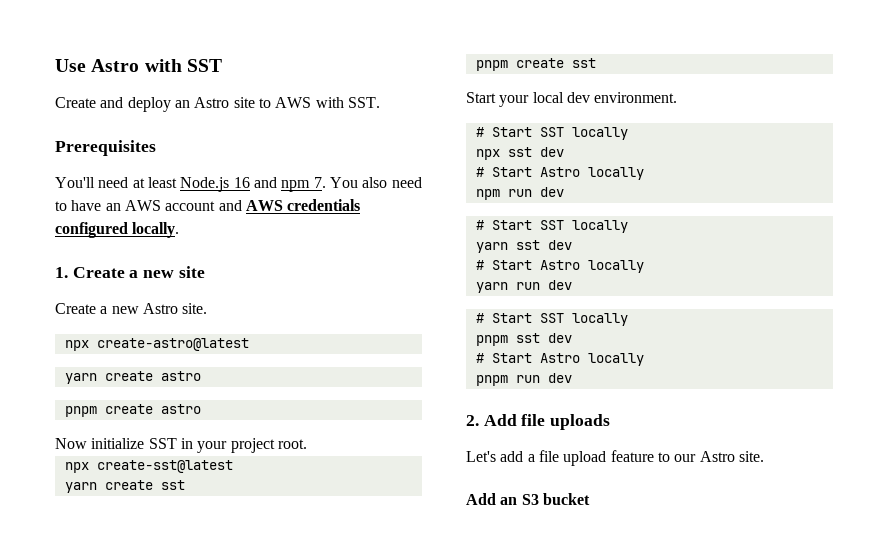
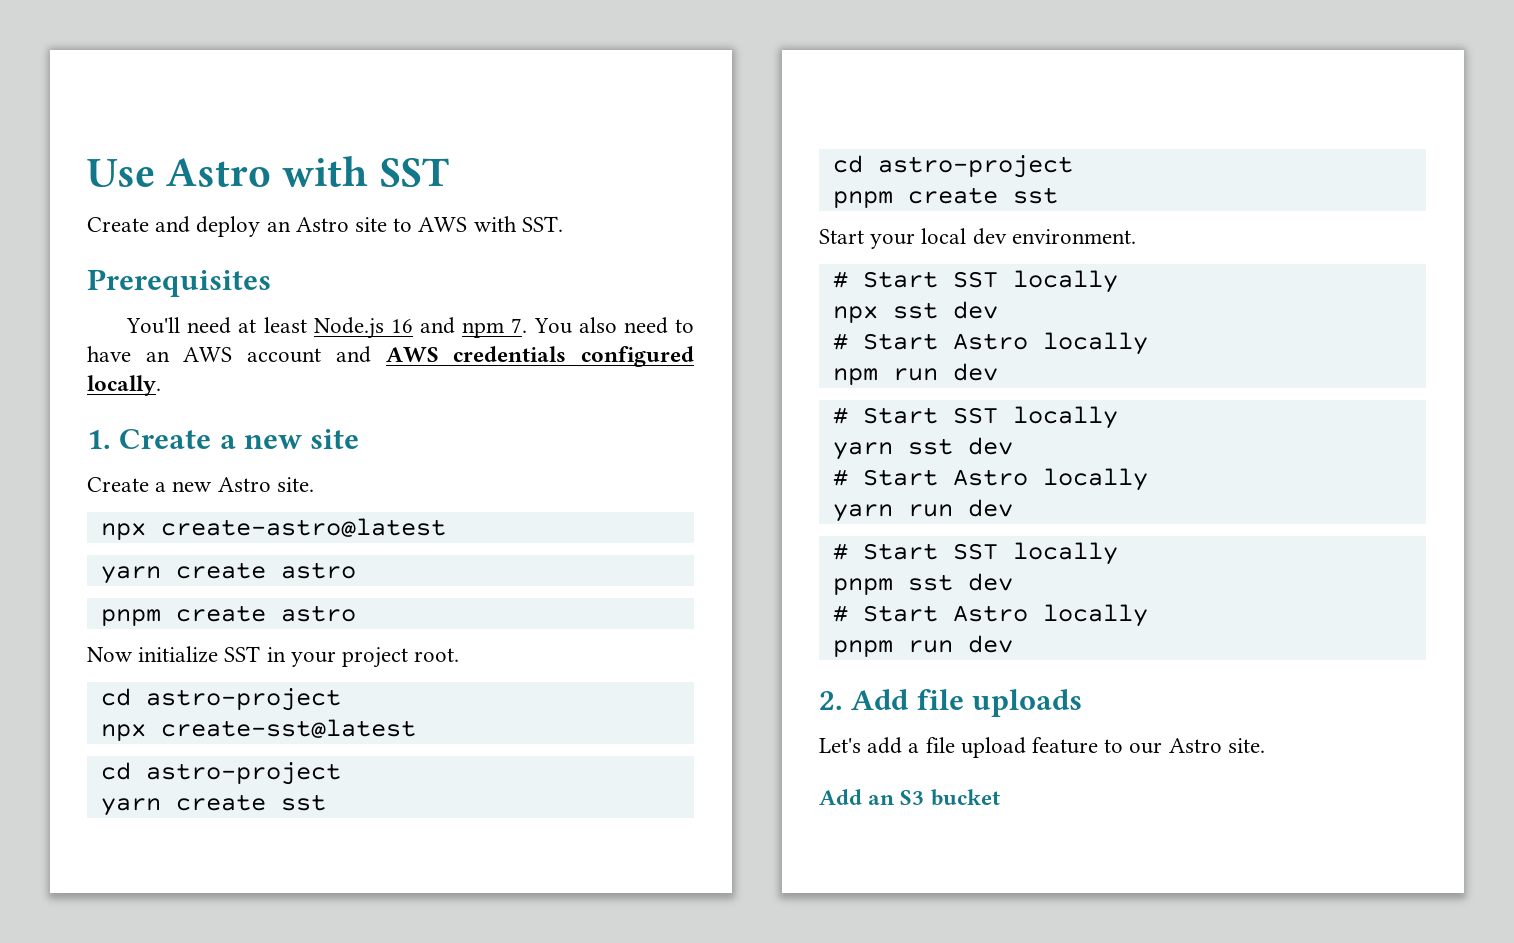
(307, 444) none -> [100,688,341,711] // cd astro-project
(233, 466) none -> [100,762,341,785] // cd astro-project
(185, 485) none -> [832,155,1073,178] // cd astro-project

